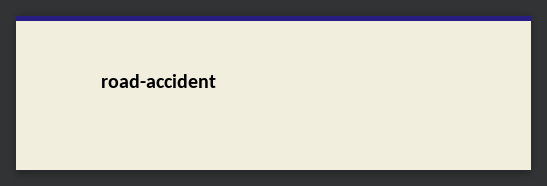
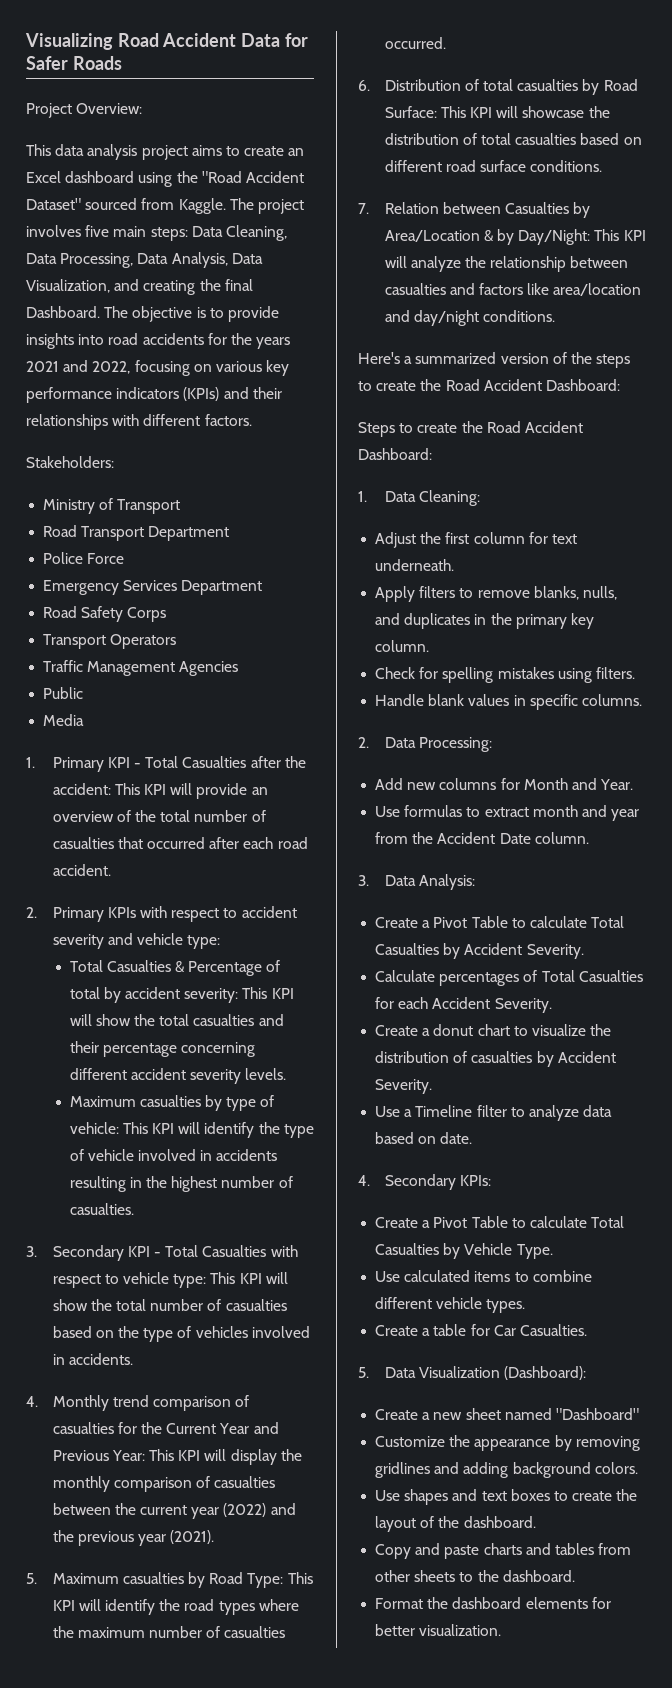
[101,74,216,88] road-accident -> [25,33,308,50] [26,56,122,70] [26,103,143,118] [26,144,305,160] [26,171,304,187] [26,198,304,214] [26,225,287,241] [26,252,263,268] [26,279,253,295] [26,306,279,322] [26,333,291,349] [26,360,290,376] [26,387,282,403] [26,414,252,430] [26,456,114,468] [43,498,181,514] [43,525,230,541] [43,552,125,564] [43,580,263,595] [43,606,167,622] [43,634,177,649] [43,660,239,676] [43,687,84,699] [43,714,85,726] [26,756,306,772] [52,783,268,799] [52,810,266,822] [52,837,308,849] [52,864,111,876] [26,906,297,922] [52,933,221,949] [69,960,281,976] [69,987,294,1003] [69,1014,284,1026] [69,1041,256,1057] [69,1068,287,1084] [69,1095,275,1111] [69,1122,314,1138] [69,1149,278,1161] [69,1176,293,1192] [69,1203,134,1215] [26,1245,298,1261] [52,1272,288,1288] [52,1299,287,1311] [52,1326,310,1342] [52,1353,133,1365] [26,1395,250,1411] [52,1422,279,1434] [52,1449,302,1465] [52,1476,276,1492] [52,1503,296,1519] [52,1530,215,1546] [26,1572,313,1588] [52,1599,299,1615] [52,1626,286,1638] [384,37,446,49] [358,79,638,95] [384,106,610,118] [384,133,642,145] [384,160,603,172] [358,202,591,218] [384,229,646,245] [384,256,629,272] [384,283,642,296] [384,310,555,326] [358,352,631,368] [358,379,620,391] [358,421,583,437] [358,448,432,460] [358,490,480,506] [375,532,577,548] [375,559,455,571] [375,586,617,602] [375,613,594,629] [375,640,430,652] [375,667,635,683] [375,694,642,710] [358,737,492,752] [375,778,634,790] [375,805,640,821] [375,832,589,844] [358,874,475,890] [375,916,625,928] [375,943,584,959] [375,970,643,986] [375,997,552,1013] [375,1024,612,1036] [375,1051,616,1067] [375,1079,433,1094] [375,1105,613,1121] [375,1132,473,1144] [358,1174,491,1190] [375,1216,625,1228] [375,1243,553,1259] [375,1270,592,1282] [375,1297,526,1313] [375,1324,587,1336] [358,1366,586,1380] [375,1408,639,1420] [375,1435,640,1451] [375,1462,638,1478] [375,1489,638,1505] [375,1516,536,1532] [375,1543,632,1559] [375,1570,575,1582] [375,1597,611,1609] [375,1624,502,1636] Visualizing Road Accident Data for Safer Roads // Project Overview: // This data analysis project aims to create an Excel dashboard using the "Road Accident Dataset" sourced from Kaggle. The project involves five main steps: Data Cleaning, Data Processing, Data Analysis, Data Visualization, and creating the final Dashboard. The objective is to provide insights into road accidents for the years 2021 and 2022, focusing on various key performance indicators (KPIs) and their relationships with different factors. // Stakeholders: // Ministry of Transport // Road Transport Department // Police Force // Emergency Services Department // Road Safety Corps // Transport Operators // Traffic Management Agencies // Public // Media // 1. Primary KPI - Total Casualties after the accident: This KPI will provide an overview of the total number of casualties that occurred after each road accident. // 2. Primary KPIs with respect to accident severity and vehicle type: // Total Casualties & Percentage of total by accident severity: This KPI will show the total casualties and their percentage concerning different accident severity levels. // Maximum casualties by type of vehicle: This KPI will identify the type of vehicle involved in accidents resulting in the highest number of casualties. // 3. Secondary KPI - Total Casualties with respect to vehicle type: This KPI will show the total number of casualties based on the type of vehicles involved in accidents. // 4. Monthly trend comparison of casualties for the Current Year and Previous Year: This KPI will display the monthly comparison of casualties between the current year (2022) and the previous year (2021). // 5. Maximum casualties by Road Type: This KPI will identify the road types where the maximum number of casualties occurred. // 6. Distribution of total casualties by Road Surface: This KPI will showcase the distribution of total casualties based on different road surface conditions. // 7. Relation between Casualties by Area/Location & by Day/Night: This KPI will analyze the relationship between casualties and factors like area/location and day/night conditions. // Here's a summarized version of the steps to create the Road Accident Dashboard: // Steps to create the Road Accident Dashboard: // 1. Data Cleaning: // Adjust the first column for text underneath. // Apply filters to remove blanks, nulls, and duplicates in the primary key column. // Check for spelling mistakes using filters. // Handle blank values in specific columns. // 2. Data Processing: // Add new columns for Month and Year. // Use formulas to extract month and year from the Accident Date column. // 3. Data Analysis: // Create a Pivot Table to calculate Total Casualties by Accident Severity. // Calculate percentages of Total Casualties for each Accident Severity. // Create a donut chart to visualize the distribution of casualties by Accident Severity. // Use a Timeline filter to analyze data based on date. // 4. Secondary KPIs: // Create a Pivot Table to calculate Total Casualties by Vehicle Type. // Use calculated items to combine different vehicle types. // Create a table for Car Casualties. // 5. Data Visualization (Dashboard): // Create a new sheet named "Dashboard" // Customize the appearance by removing gridlines and adding background colors. // Use shapes and text boxes to create the layout of the dashboard. // Copy and paste charts and tables from other sheets to the dashboard. // Format the dashboard elements for better visualization.

